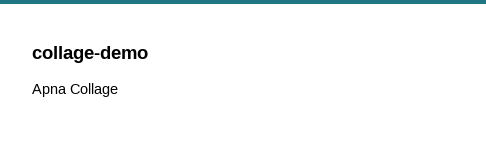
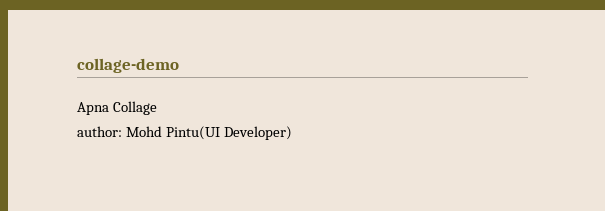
(118, 90) none -> [77,126,292,140] // author: Mohd Pintu(UI Developer)

